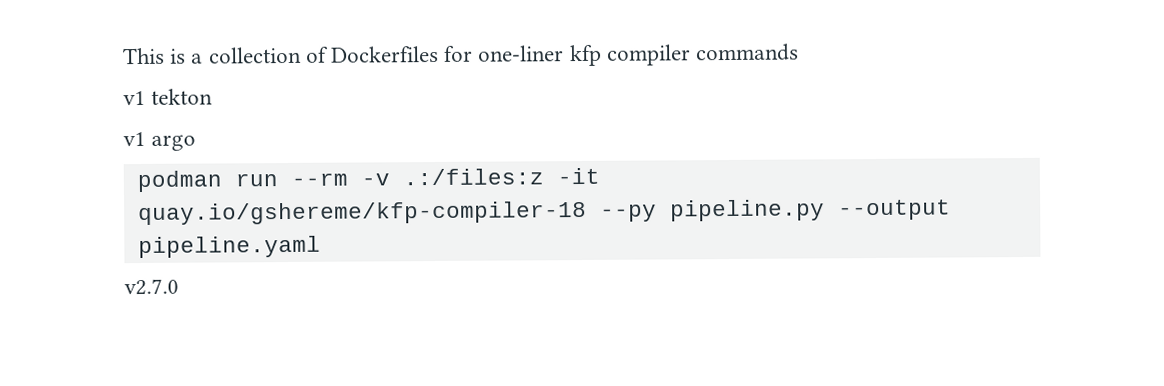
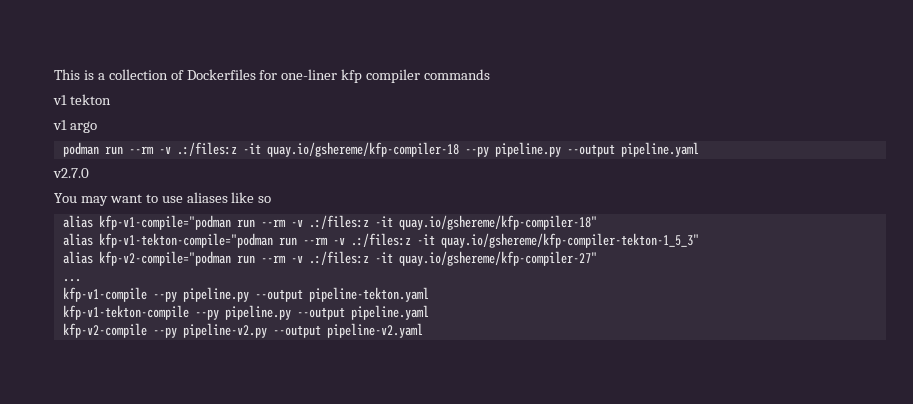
(179, 287) none -> [54,192,272,206] [62,215,597,230] [62,233,699,248] [62,251,597,266] [62,279,81,282] [62,287,429,302] [62,305,429,320] [62,323,423,338] // You may want to use aliases like so // alias kfp-v1-compile="podman run --rm -v .:/files:z -it quay.io/gshereme/kfp-compiler-18" // alias kfp-v1-tekton-compile="podman run --rm -v .:/files:z -it quay.io/gshereme/kfp-compiler-tekton-1_5_3" // alias kfp-v2-compile="podman run --rm -v .:/files:z -it quay.io/gshereme/kfp-compiler-27" // ... // kfp-v1-compile --py pipeline.py --output pipeline-tekton.yaml // kfp-v1-tekton-compile --py pipeline.py --output pipeline.yaml // kfp-v2-compile --py pipeline-v2.py --output pipeline-v2.yaml

